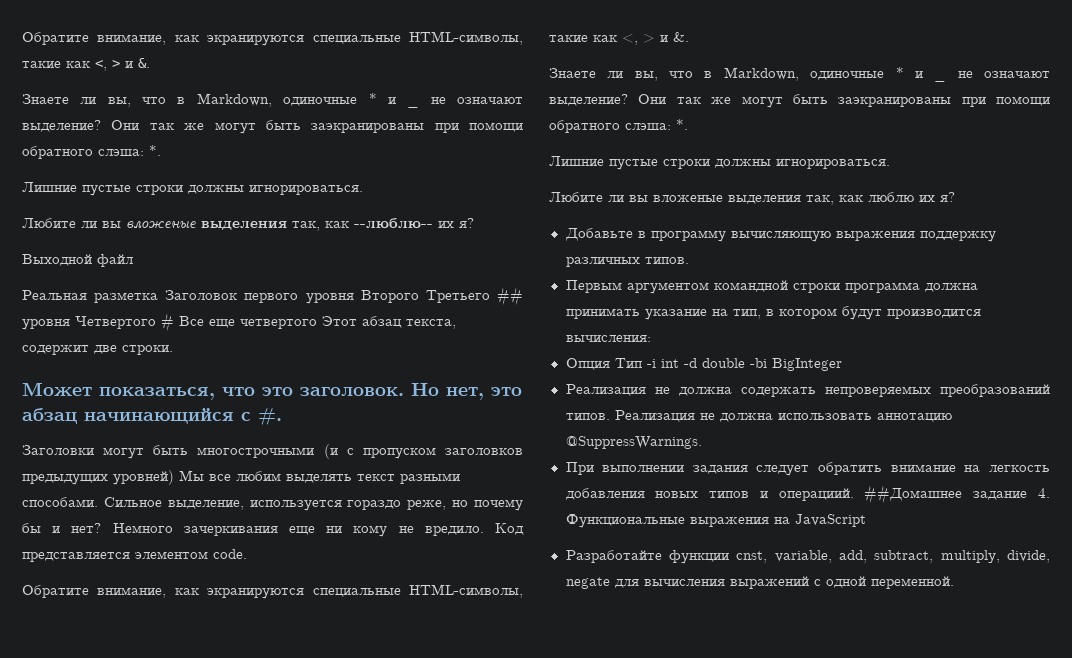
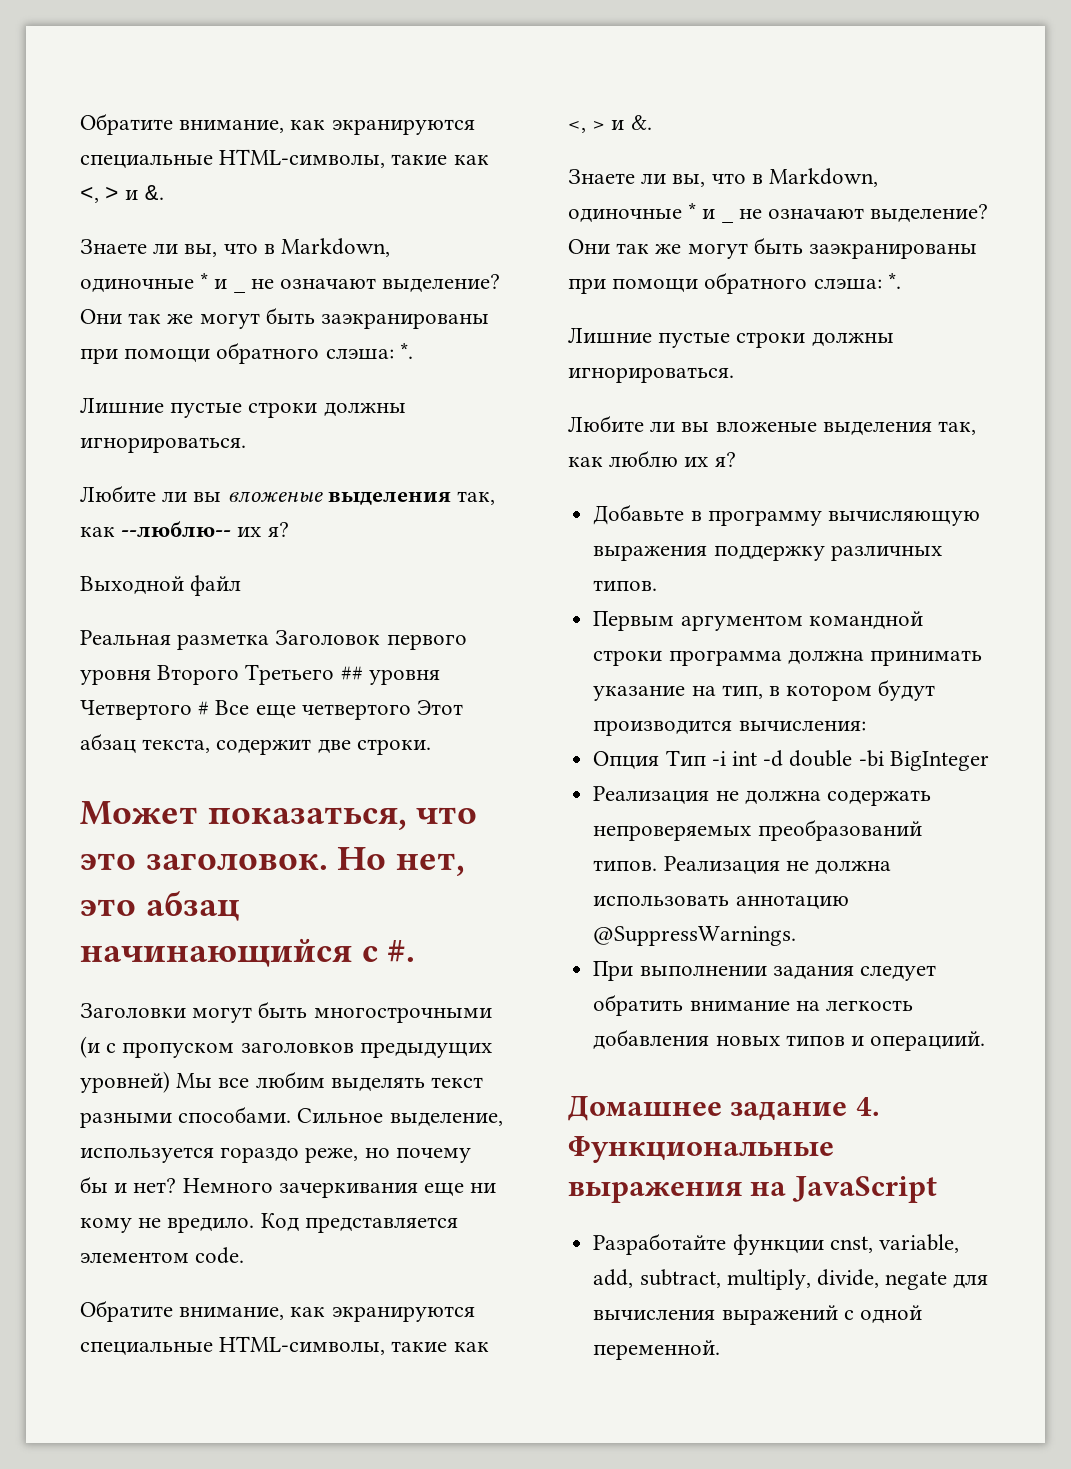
[864,485,963,504] ##Домашнее -> [568,1096,722,1121] // Домашнее

